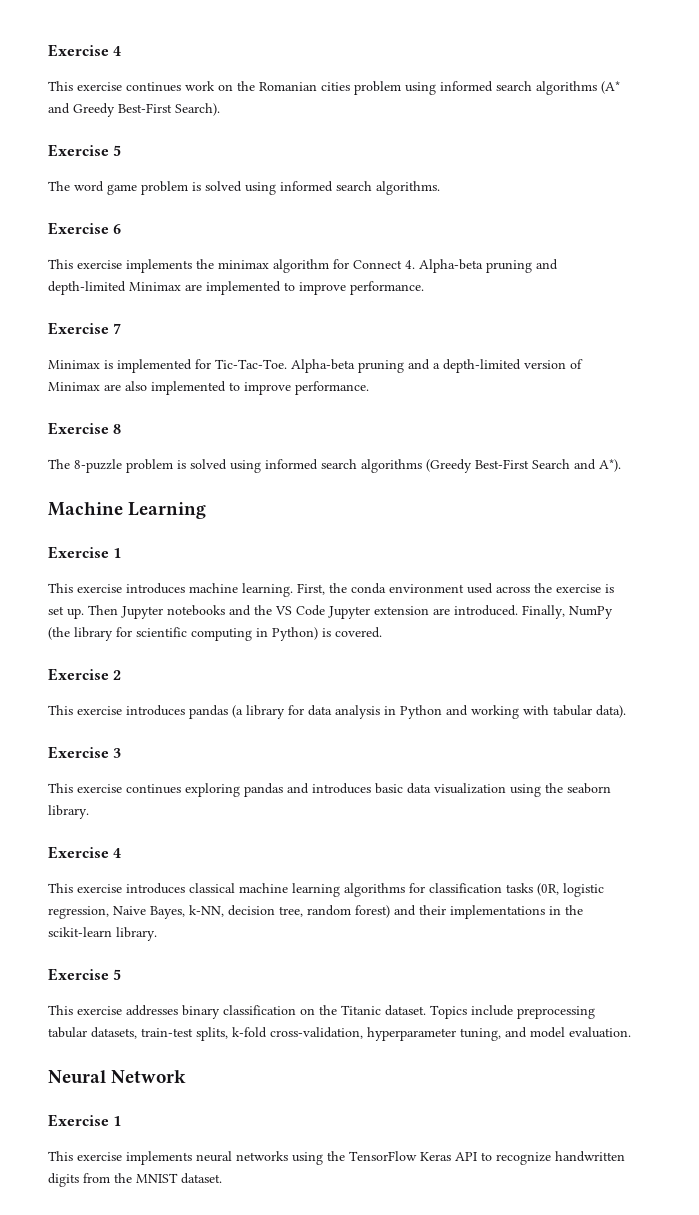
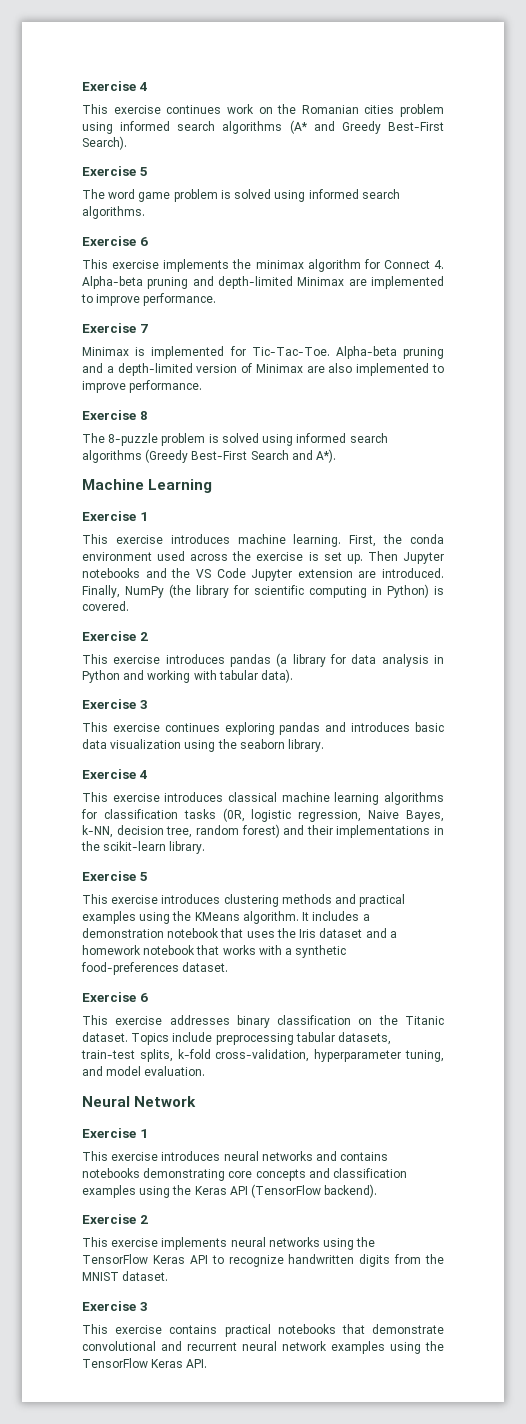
(122, 974) none -> [82,894,406,907] [82,911,370,924] [82,928,397,938] [82,945,347,958] [81,962,229,975] [82,992,148,1002] // This exercise introduces clustering methods and practical examples using the KMeans algorithm. It includes a demonstration notebook that uses the Iris dataset and a homework notebook that works with a synthetic food-preferences dataset. // Exercise 6
(122, 1121) none -> [82,1151,389,1161] [82,1168,408,1181] [82,1184,378,1198] [82,1214,148,1224] // This exercise introduces neural networks and contains notebooks demonstrating core concepts and classification examples using the Keras API (TensorFlow backend). // Exercise 2
(222, 1178) none -> [82,1301,148,1311] [82,1324,444,1337] [82,1341,444,1354] [82,1358,208,1368] // Exercise 3 // This exercise contains practical notebooks that demonstrate convolutional and recurrent neural network examples using the TensorFlow Keras API.

